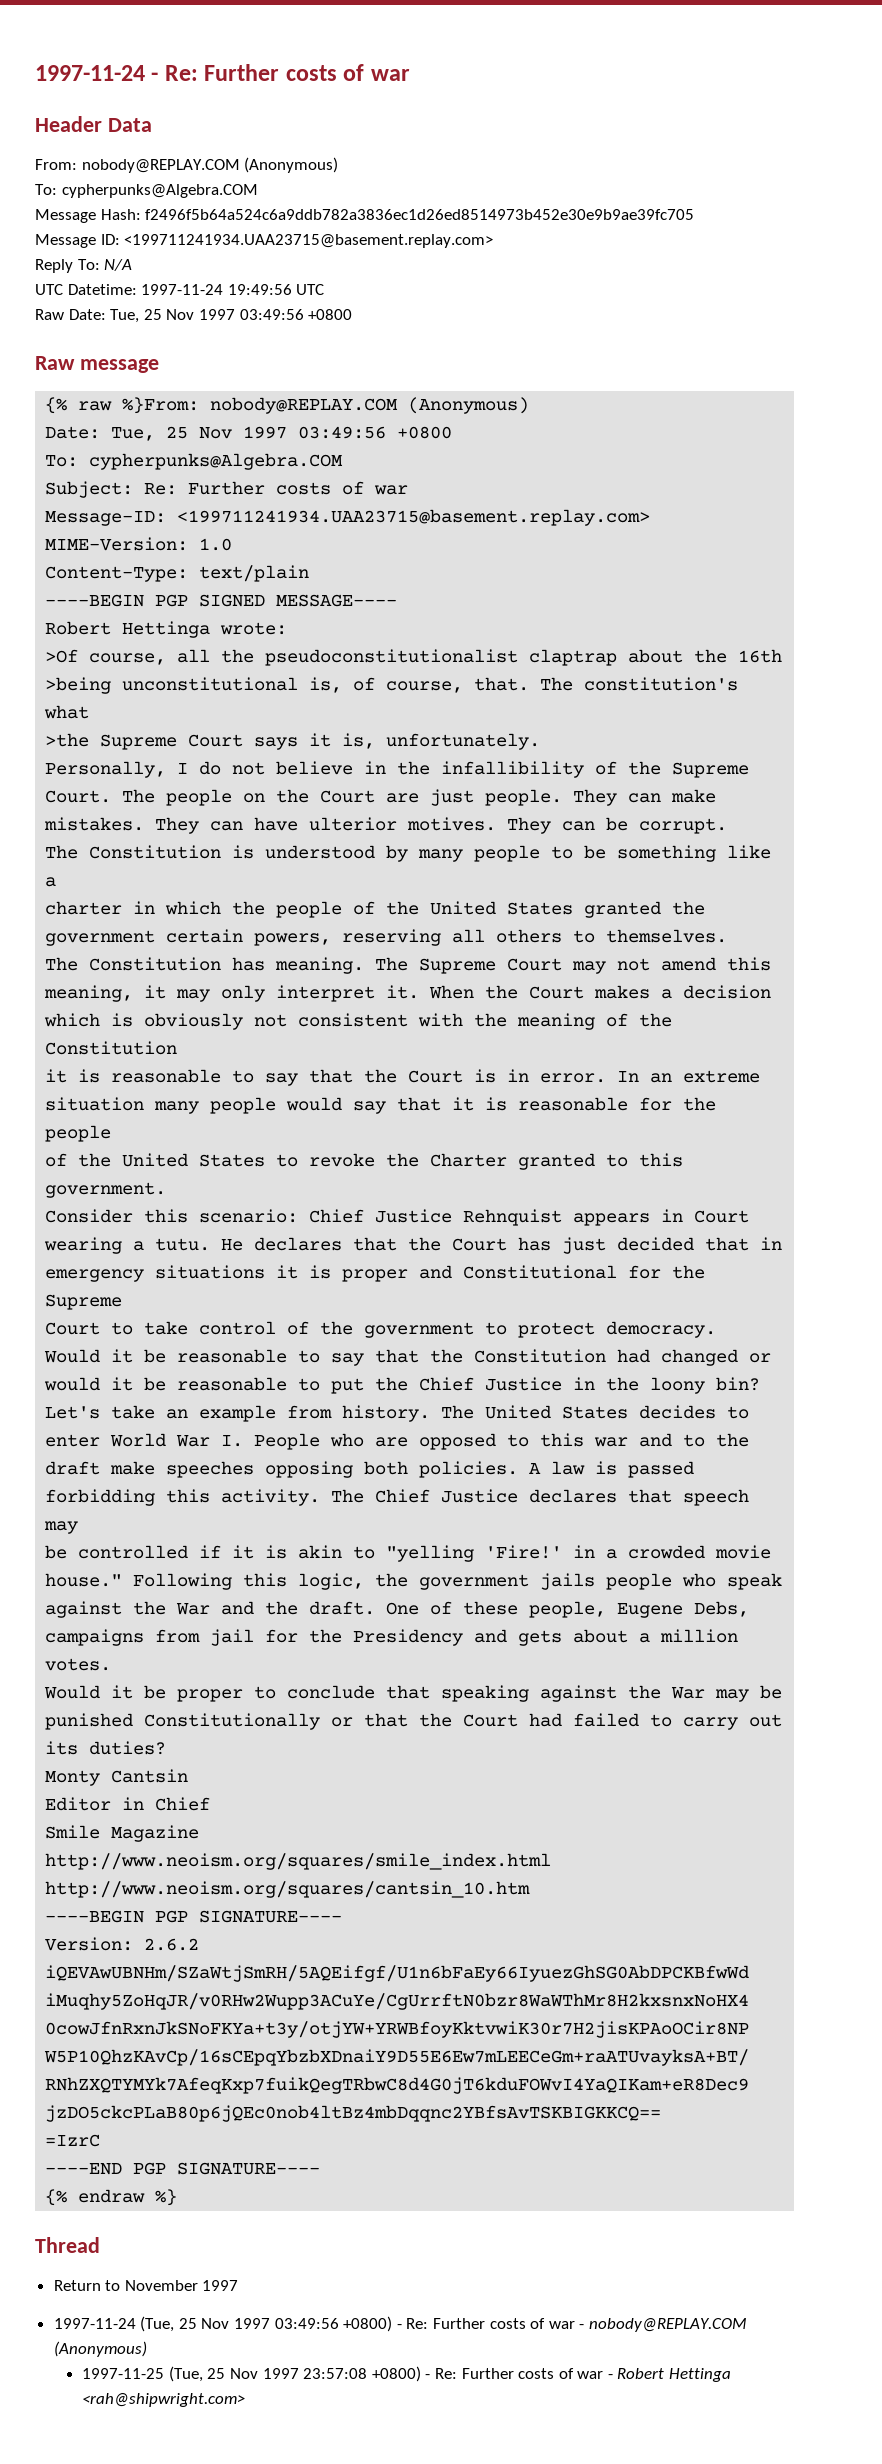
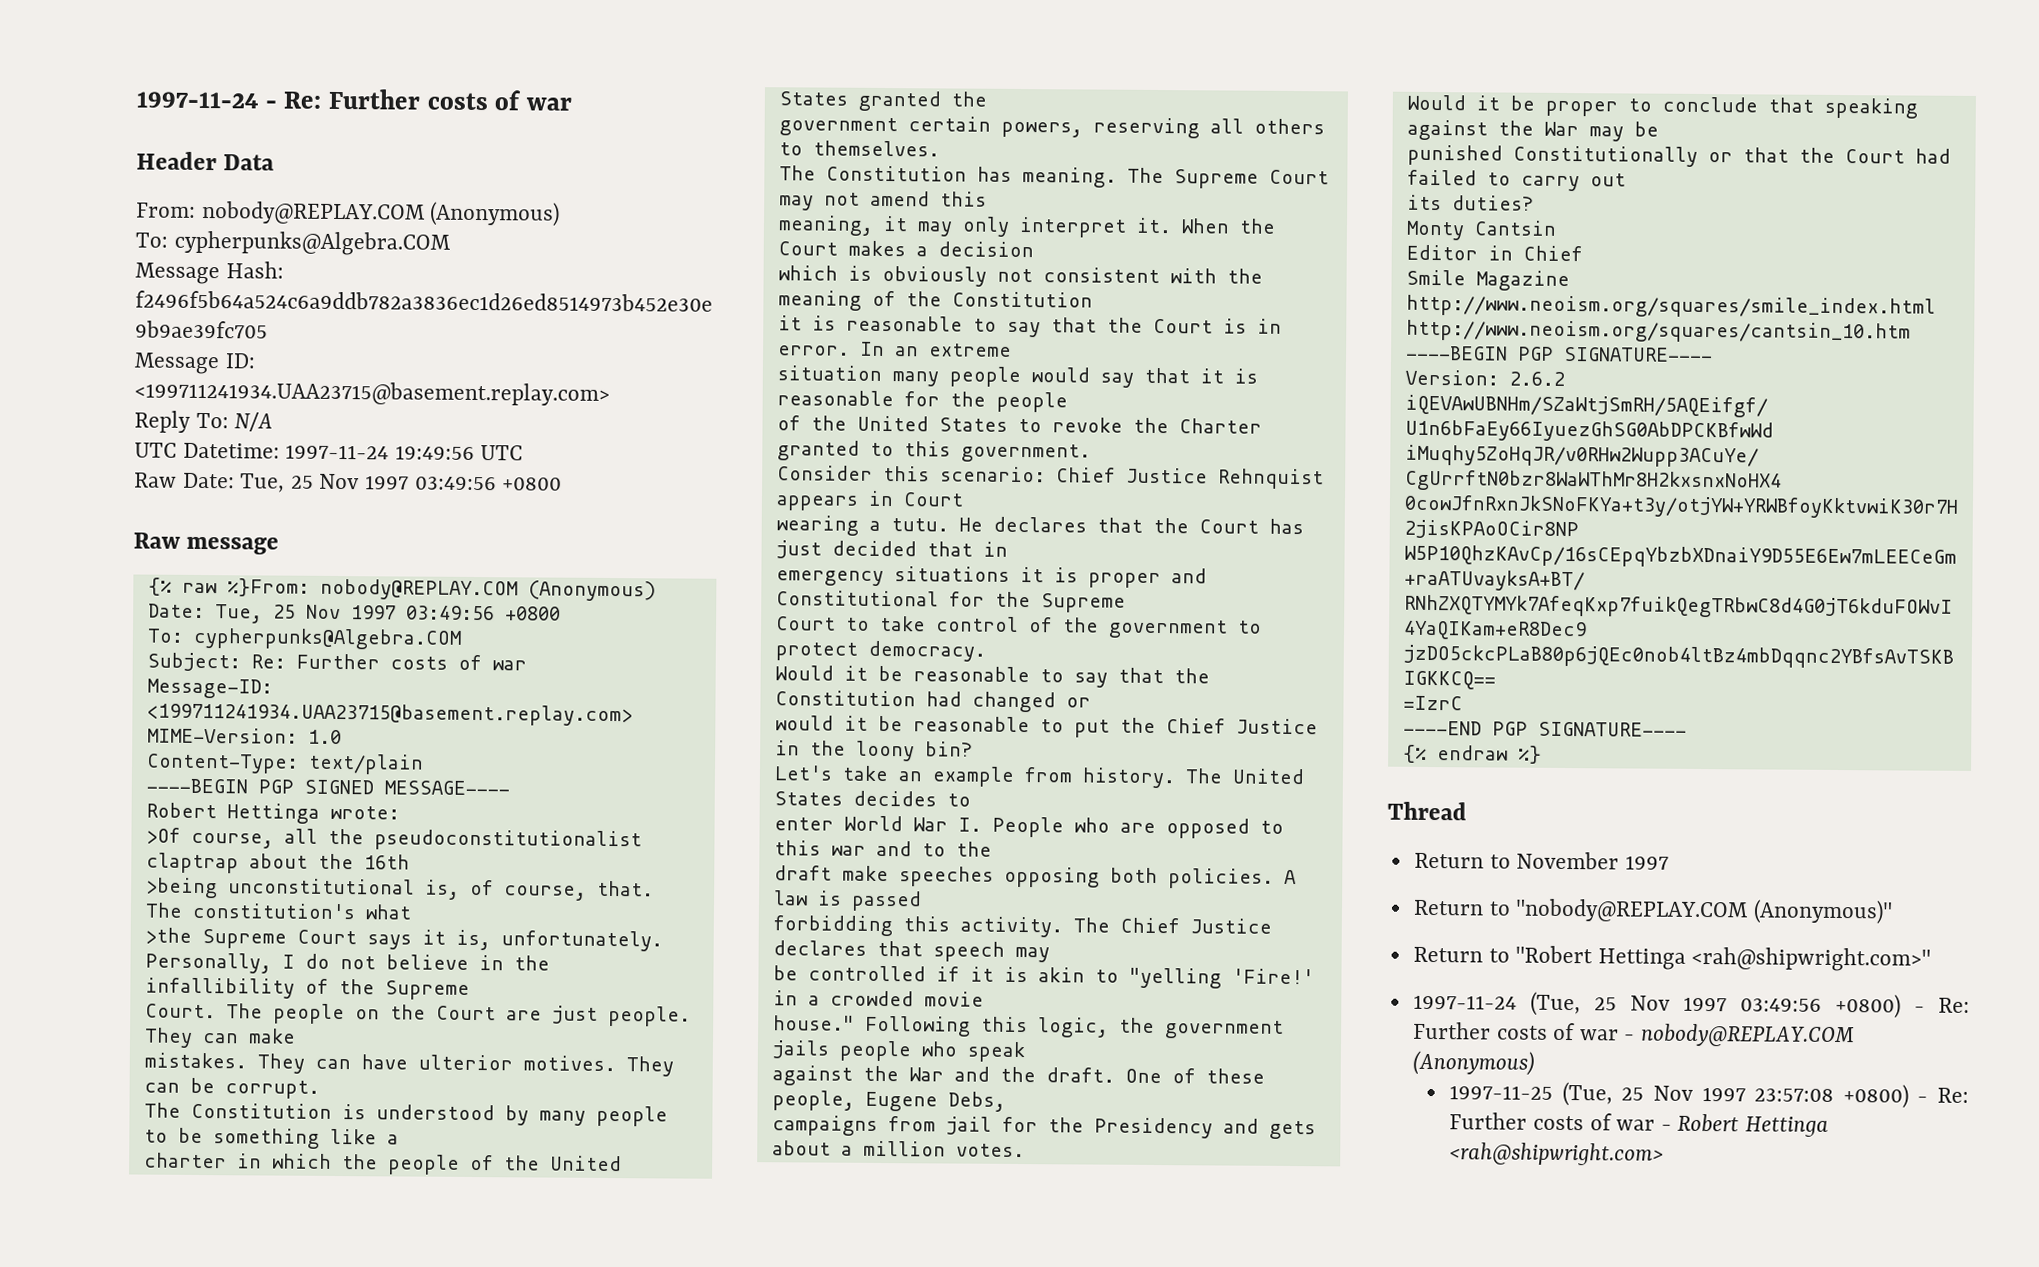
(239, 2285) none -> [1412,898,1893,925] [1412,945,1932,972] // Return to "nobody@REPLAY.COM (Anonymous)" // Return to "Robert Hettinga <rah@shipwright.com>"

